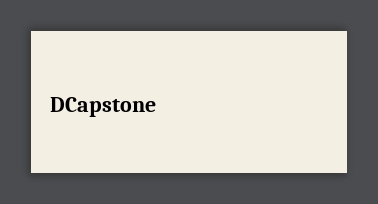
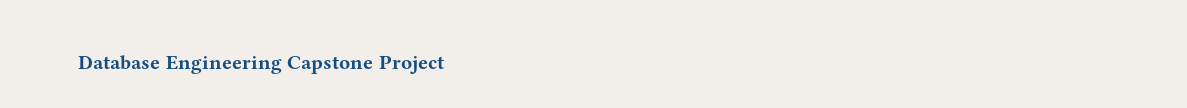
[50,97,156,117] DCapstone -> [78,55,444,74] Database Engineering Capstone Project

